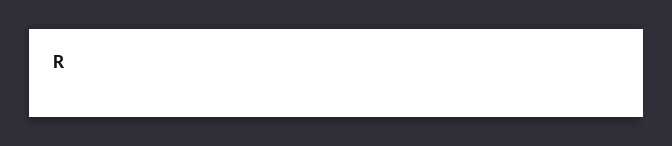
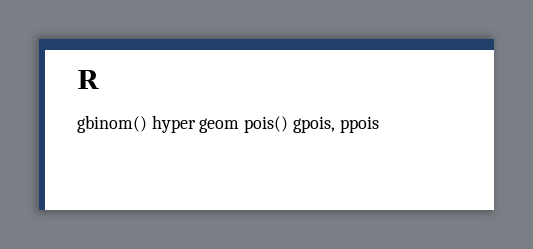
(65, 61) none -> [77,115,379,133] // gbinom() hyper geom pois() gpois, ppois

